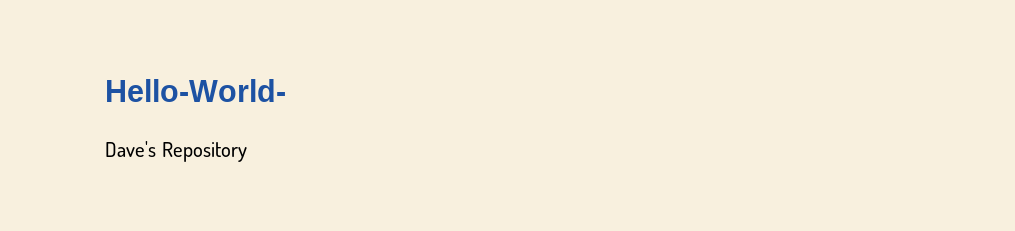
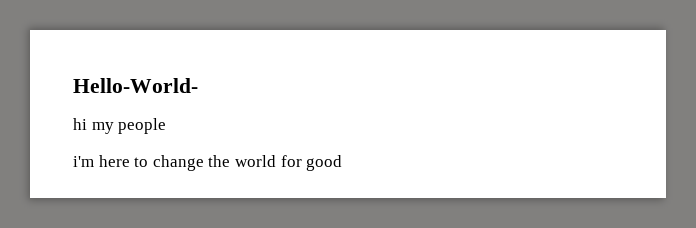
[105,141,247,162] Dave's Repository -> [73,118,167,134] [73,155,343,171] hi my people // i'm here to change the world for good

